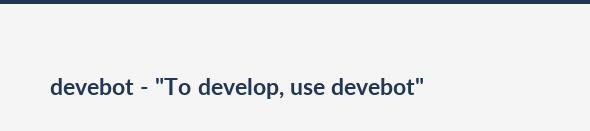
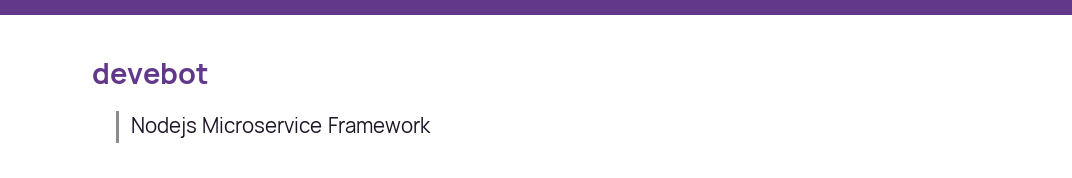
[140,78,425,99] - "To develop, use devebot" -> [130,117,431,138] // Nodejs Microservice Framework

